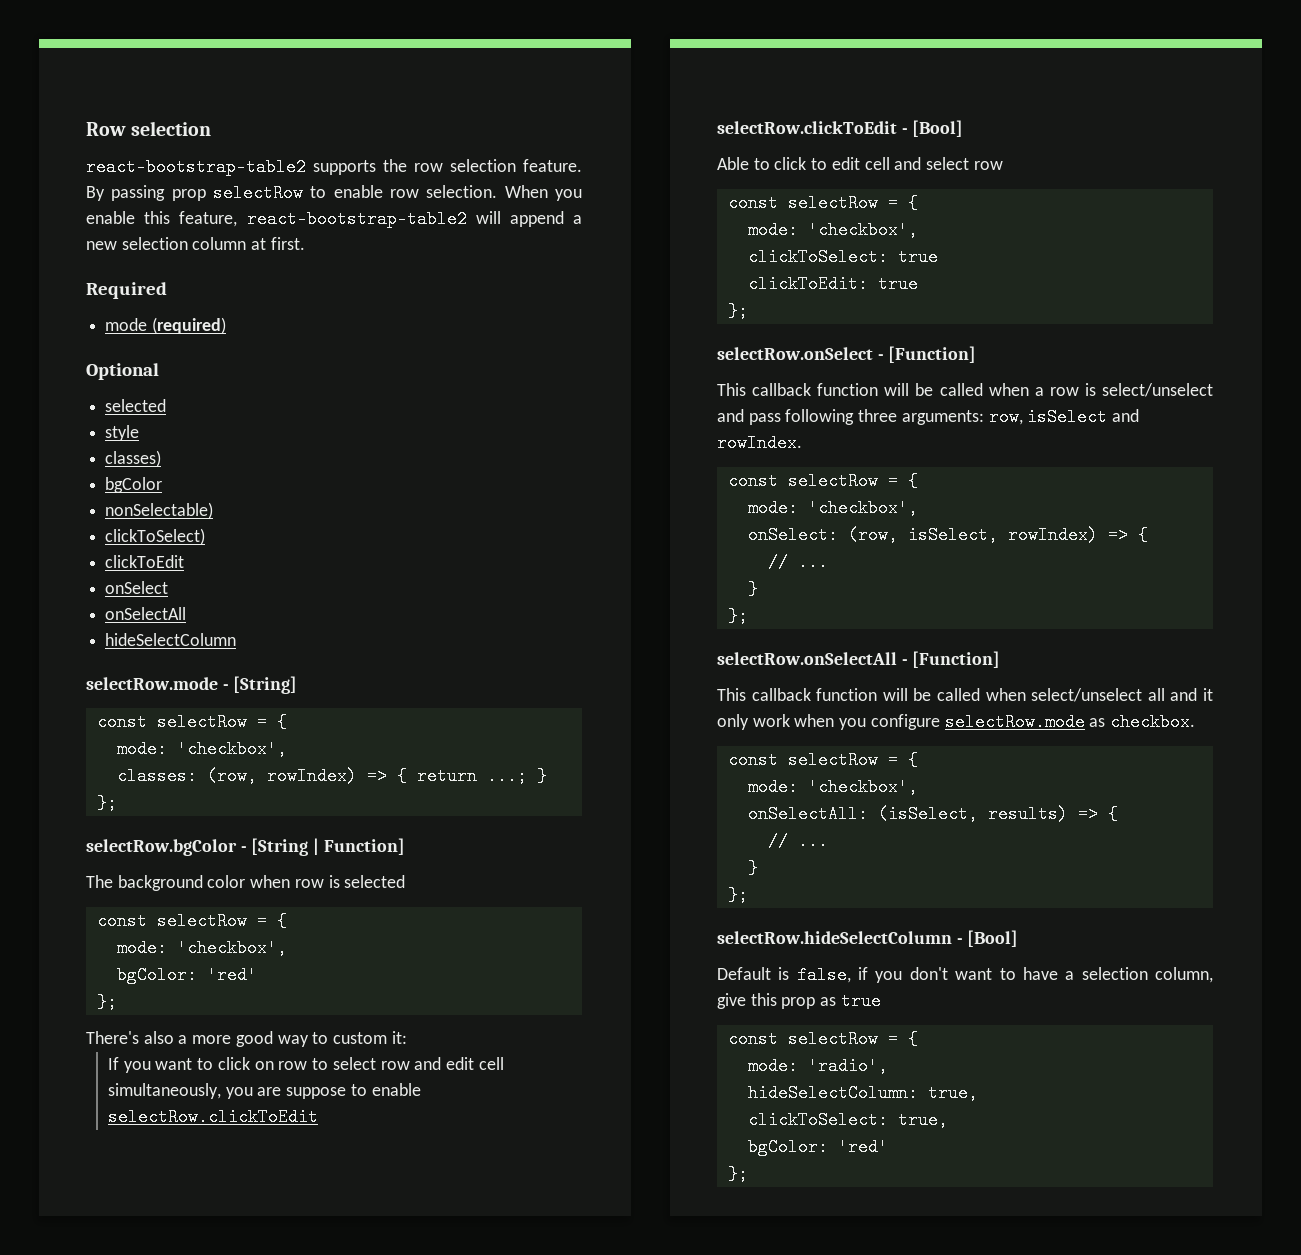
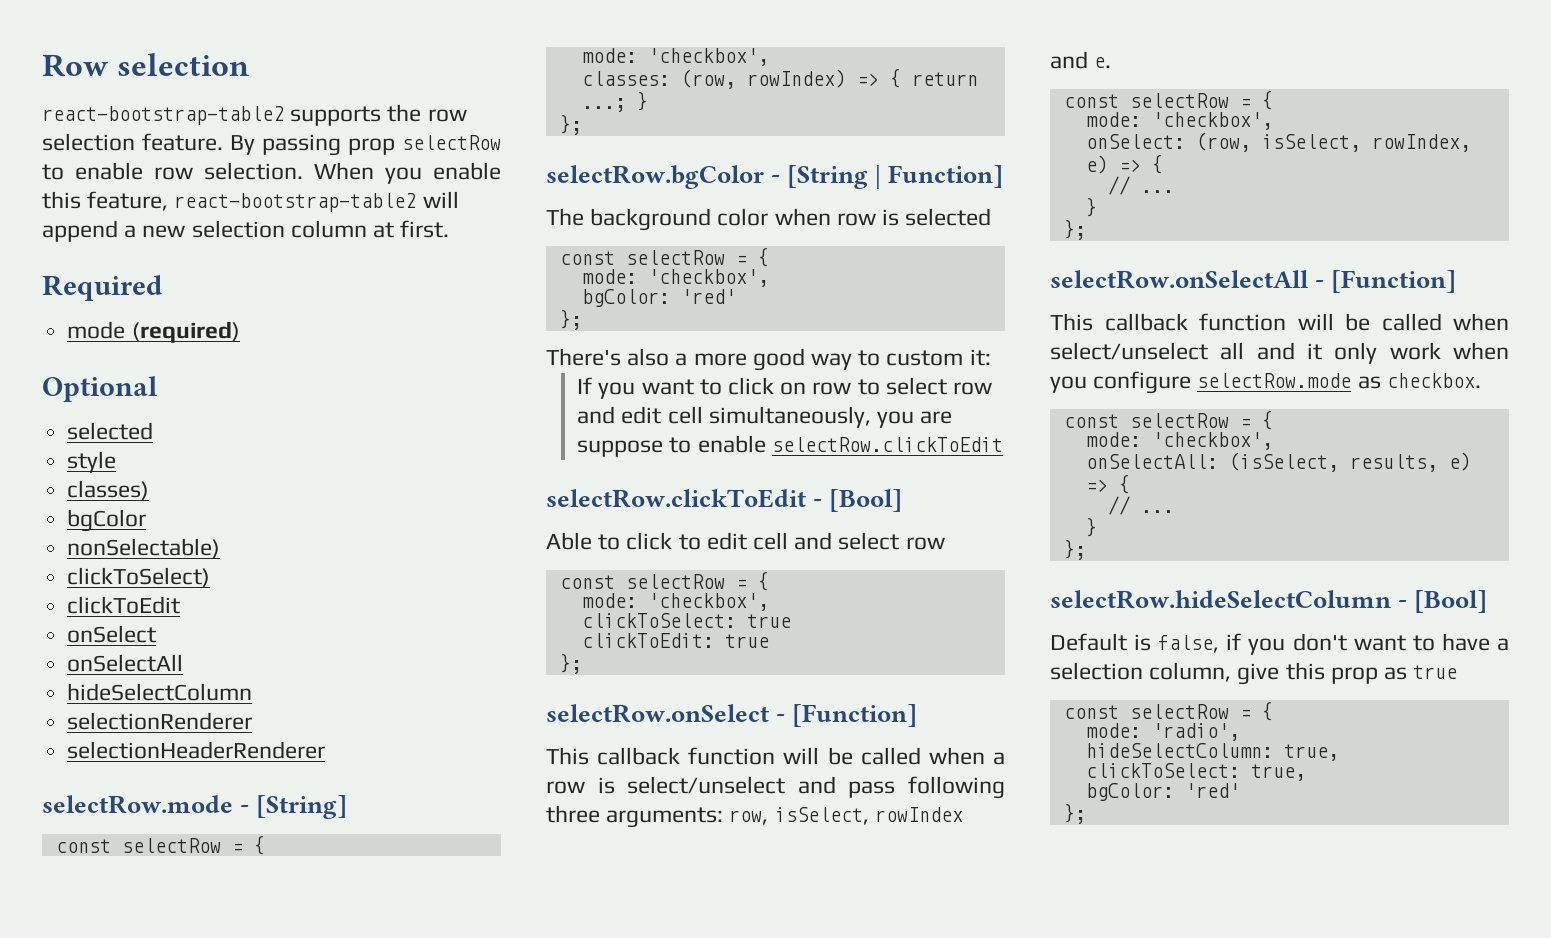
(237, 639) none -> [67,712,253,730] [67,741,326,759] // selectionRenderer // selectionHeaderRenderer
[1027,408,1140,426] [717,434,802,452] isSelect and rowIndex. -> [774,807,963,825] [1050,51,1112,69] isSelect, rowIndex and e.
[1007,526,1098,544] rowIndex) -> [1371,134,1471,152] [1085,155,1108,174] rowIndex, e)
[987,805,1068,823] results) -> [1349,452,1471,472] results, e)

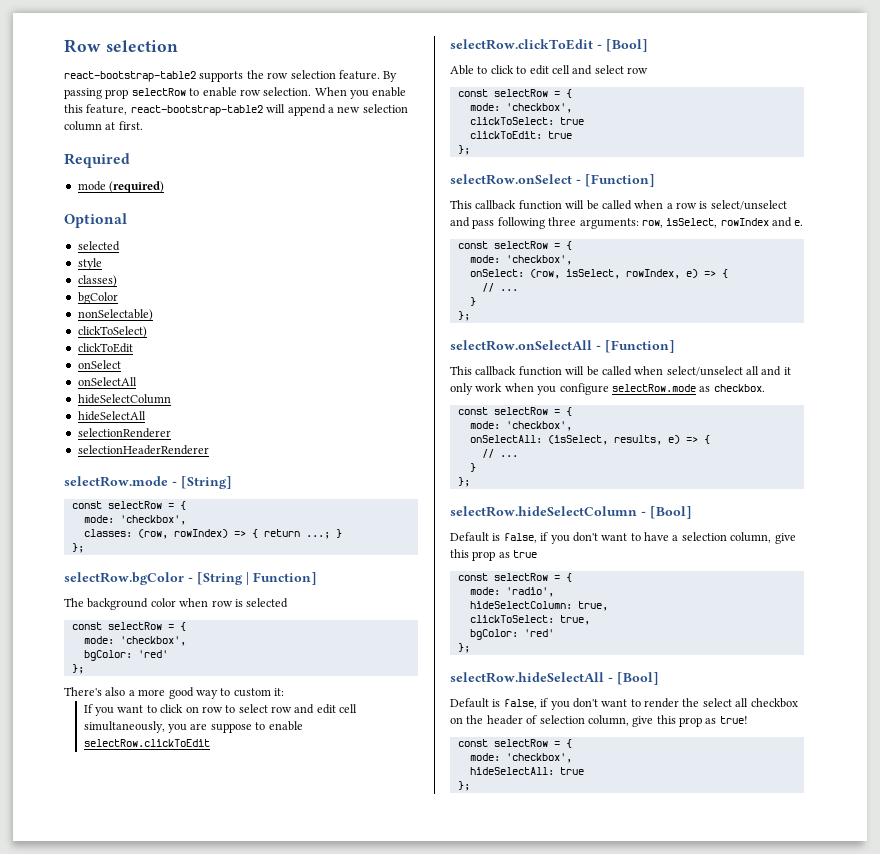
(253, 692) none -> [77,411,146,421] // hideSelectAll
(1086, 813) none -> [450,672,659,685] [450,698,798,710] [450,715,748,727] [457,739,572,748] [469,753,572,763] [469,767,584,775] [457,781,470,791] // selectRow.hideSelectAll - [Bool] // Default is false, if you don't want to render the select all checkbox on the header of selection column, give this prop as true! // const selectRow = { // mode: 'checkbox', // hideSelectAll: true // };

